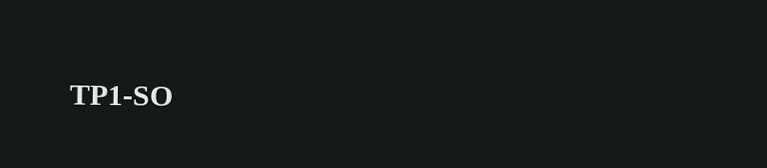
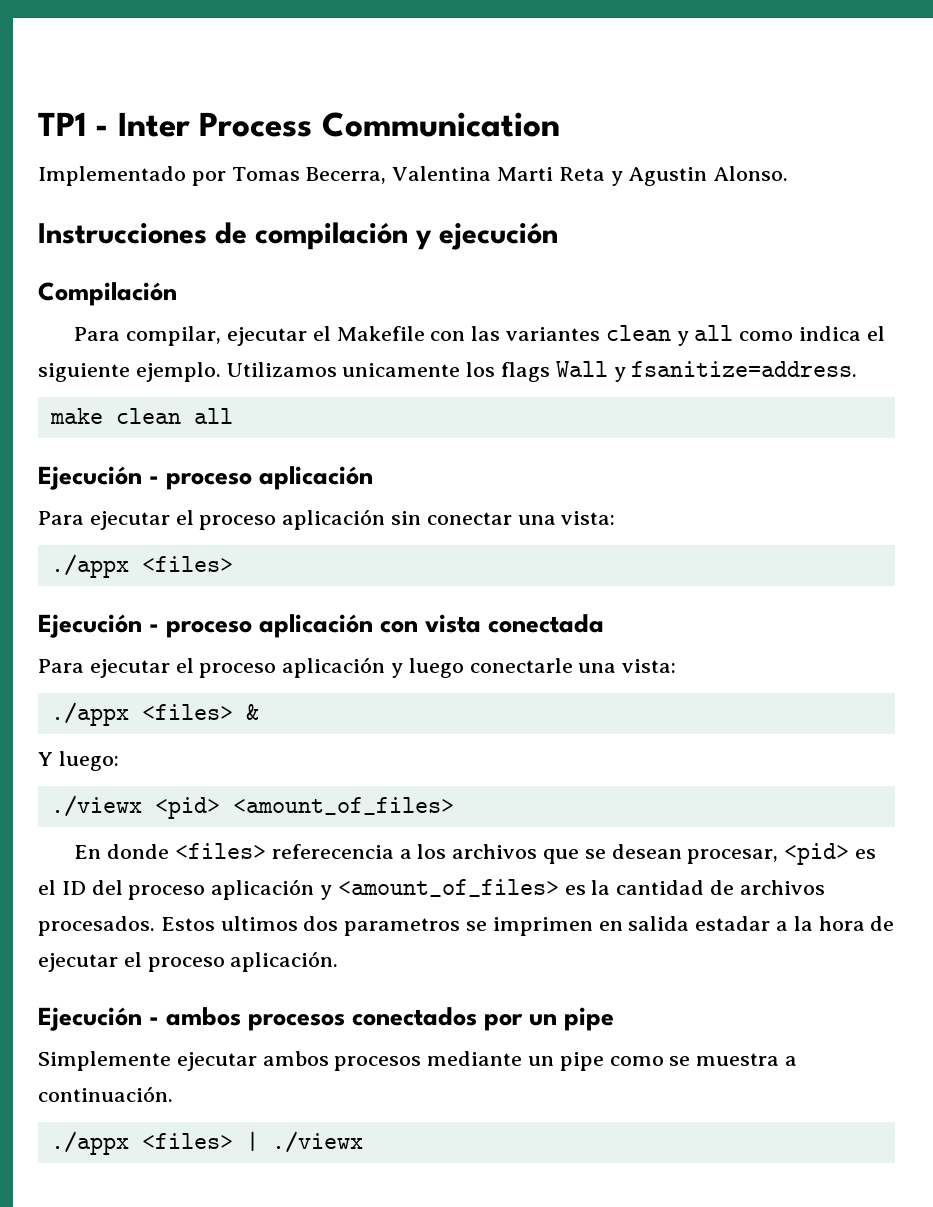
[69,85,173,106] TP1-SO -> [38,112,560,137] [38,166,789,186] [38,222,559,250] [38,282,177,306] [74,325,885,346] [38,361,858,382] [49,408,233,424] [38,466,374,490] [38,509,616,530] [50,554,233,578] [38,614,605,638] [38,657,677,678] [50,702,259,726] [38,751,119,771] [50,795,454,819] [74,843,877,865] [38,879,825,900] [38,916,895,936] [38,951,339,972] [38,1007,615,1031] [38,1051,798,1071] [38,1086,173,1102] [50,1131,363,1155] TP1 - Inter Process Communication // Implementado por Tomas Becerra, Valentina Marti Reta y Agustin Alonso. // Instrucciones de compilación y ejecución // Compilación // Para compilar, ejecutar el Makefile con las variantes clean y all como indica el siguiente ejemplo. Utilizamos unicamente los flags Wall y fsanitize=address. // make clean all // Ejecución - proceso aplicación // Para ejecutar el proceso aplicación sin conectar una vista: // ./appx <files> // Ejecución - proceso aplicación con vista conectada // Para ejecutar el proceso aplicación y luego conectarle una vista: // ./appx <files> & // Y luego: // ./viewx <pid> <amount_of_files> // En donde <files> referecencia a los archivos que se desean procesar, <pid> es el ID del proceso aplicación y <amount_of_files> es la cantidad de archivos procesados. Estos ultimos dos parametros se imprimen en salida estadar a la hora de ejecutar el proceso aplicación. // Ejecución - ambos procesos conectados por un pipe // Simplemente ejecutar ambos procesos mediante un pipe como se muestra a continuación. // ./appx <files> | ./viewx

